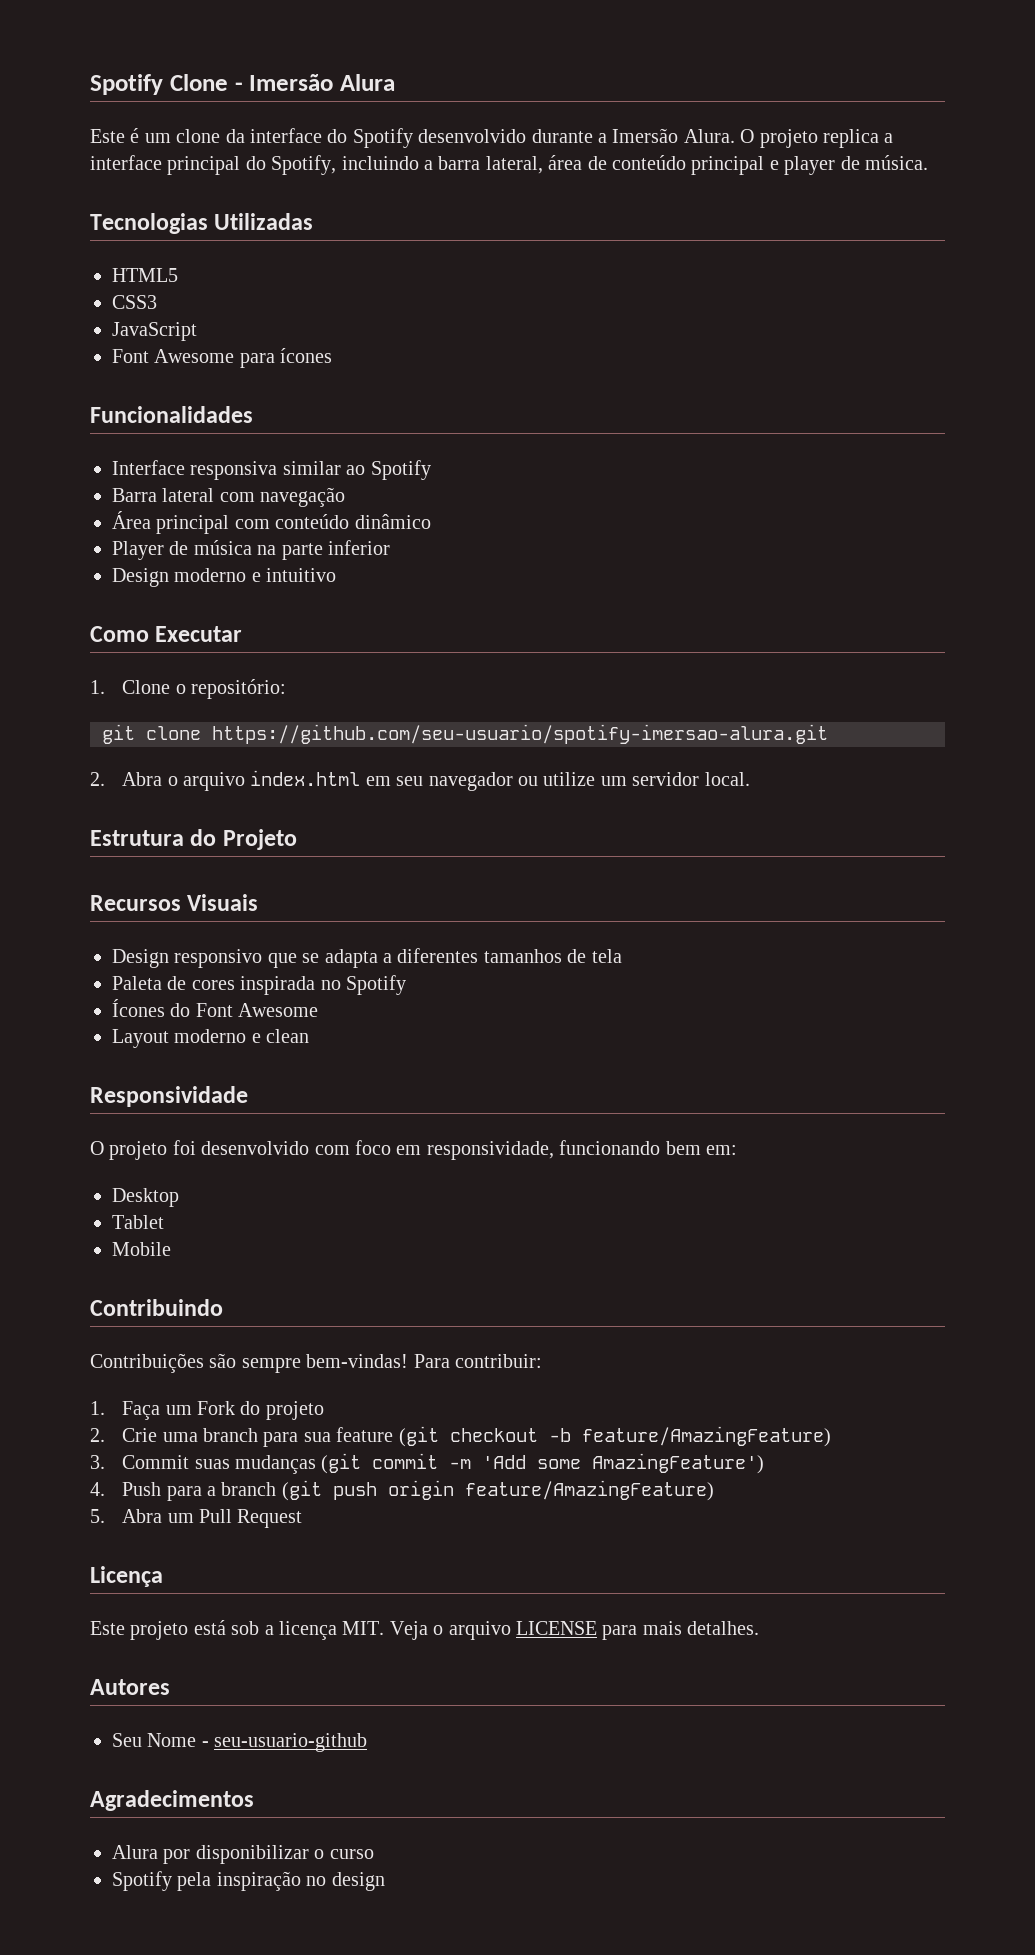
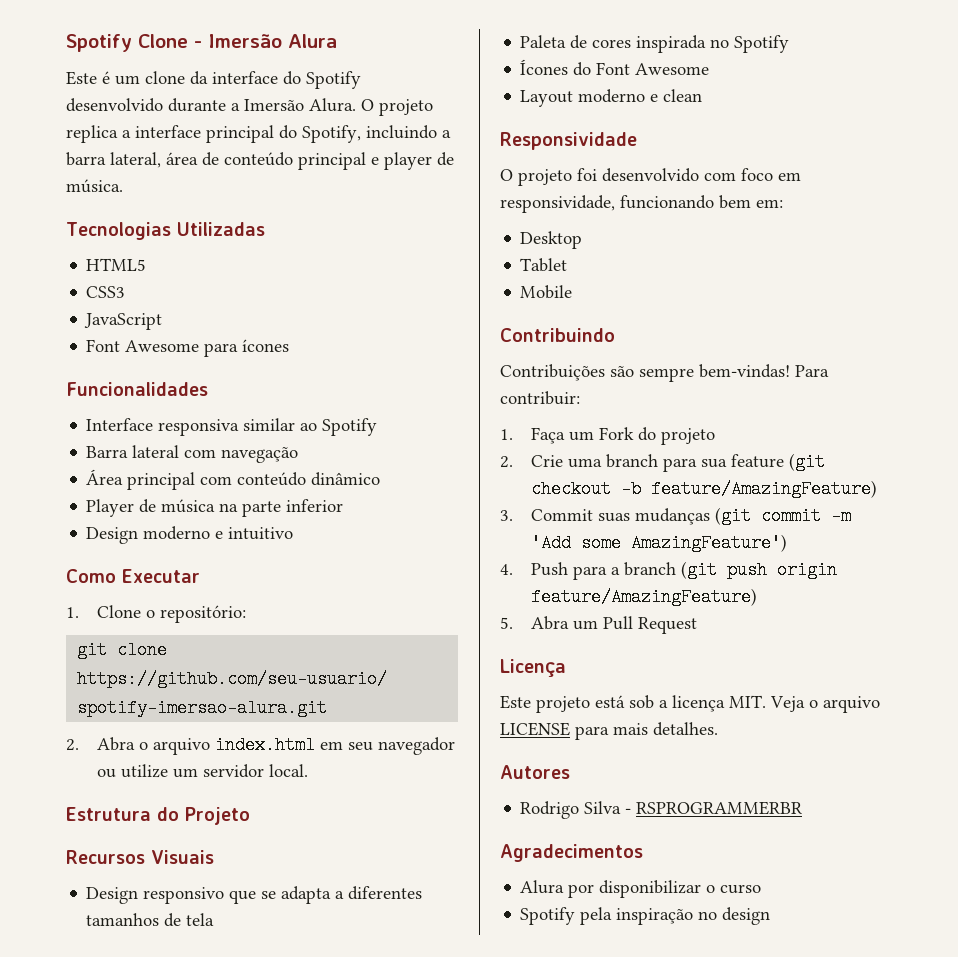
[112,1733,368,1752] Seu Nome - seu-usuario-github -> [520,801,803,819] Rodrigo Silva - RSPROGRAMMERBR

